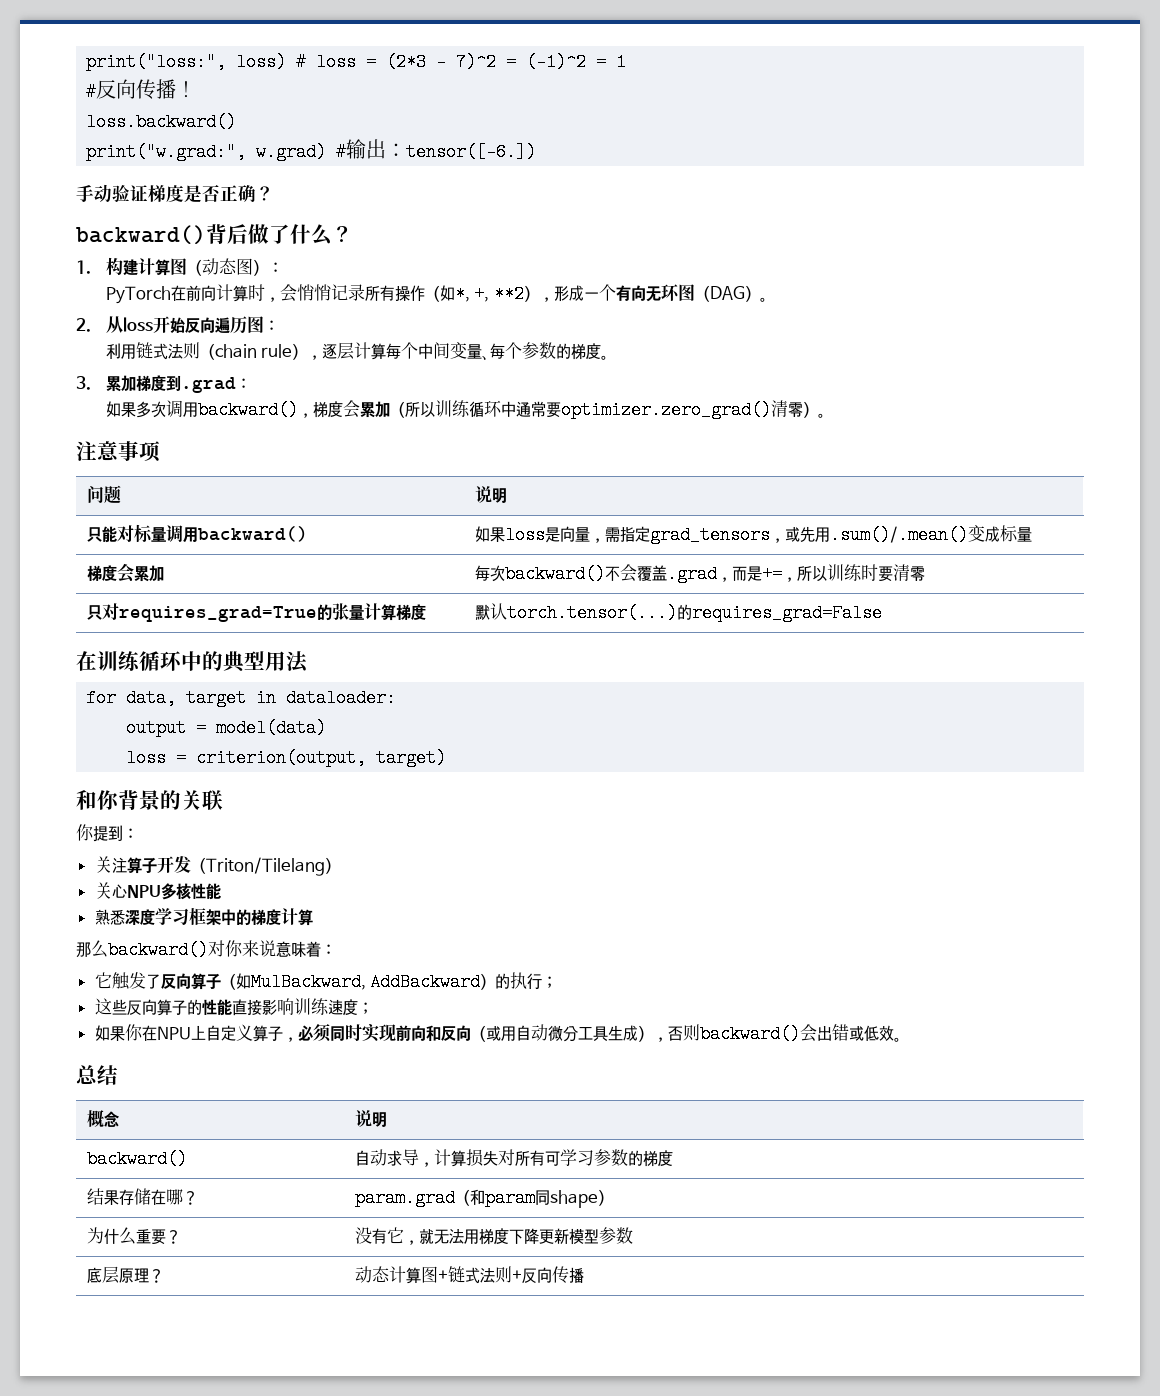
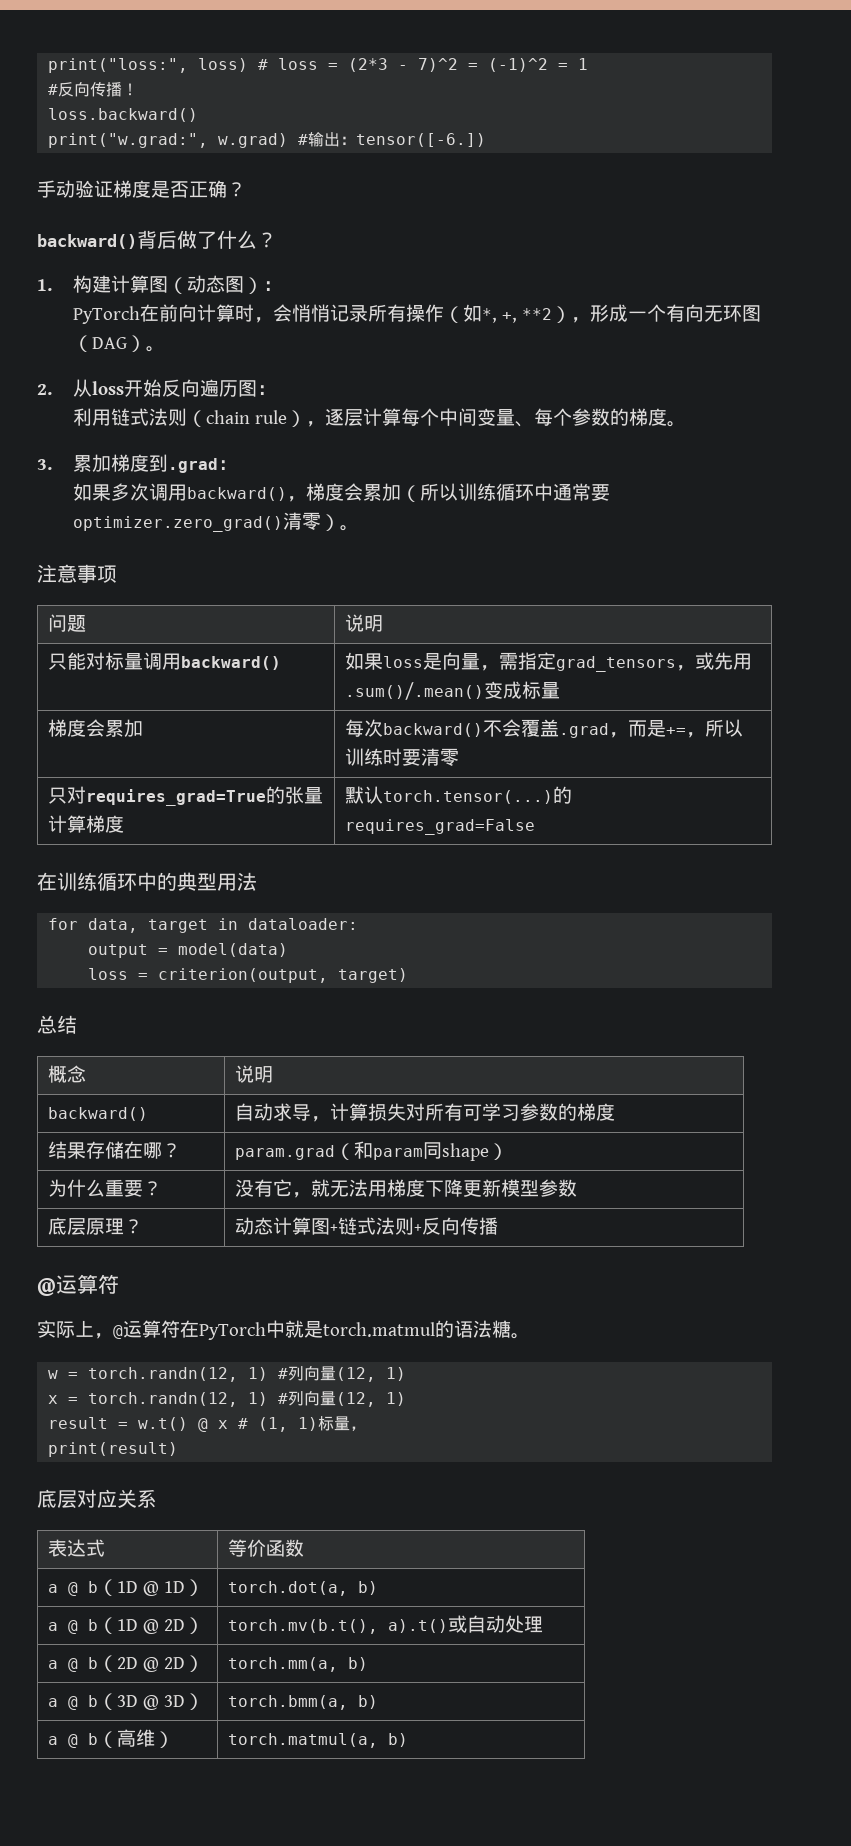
[76,790,223,811] [76,824,138,842] [94,856,340,876] [94,882,221,900] [94,908,313,926] [76,940,336,959] [94,972,558,991] [94,998,373,1016] [94,1023,902,1043] // 和你背景的关联 // 你提到： // 关注算子开发（Triton/Tilelang） // 关心NPU多核性能 // 熟悉深度学习框架中的梯度计算 // 那么backward()对你来说意味着： // 它触发了反向算子（如MulBackward, AddBackward）的执行； // 这些反向算子的性能直接影响训练速度； // 如果你在NPU上自定义算子，必须同时实现前向和反向（或用自动微分工具生成），否则backward()会出错或低效。 -> (409, 975) none
(584, 1275) none -> [37,1274,119,1296] [37,1320,530,1340] [48,1366,407,1382] [48,1391,407,1407] [48,1416,367,1432] [48,1442,179,1457] [37,1489,157,1509] [47,1539,105,1557] [227,1539,304,1557] [47,1579,204,1596] [227,1581,378,1596] [47,1617,204,1634] [227,1615,543,1634] [47,1655,204,1672] [227,1657,368,1672] [47,1693,204,1710] [227,1695,378,1710] [47,1729,174,1748] [227,1733,408,1748] // @运算符 // 实际上，@运算符在PyTorch中就是torch.matmul的语法糖。 // w = torch.randn(12, 1) #列向量(12, 1) // x = torch.randn(12, 1) #列向量(12, 1) // result = w.t() @ x # (1, 1)标量， // print(result) // 底层对应关系 // 表达式 | 等价函数 // a @ b（1D @ 1D） | torch.dot(a, b) // a @ b（1D @ 2D） | torch.mv(b.t(), a).t()或自动处理 // a @ b（2D @ 2D） | torch.mm(a, b) // a @ b（3D @ 3D） | torch.bmm(a, b) // a @ b（高维） | torch.matmul(a, b)

